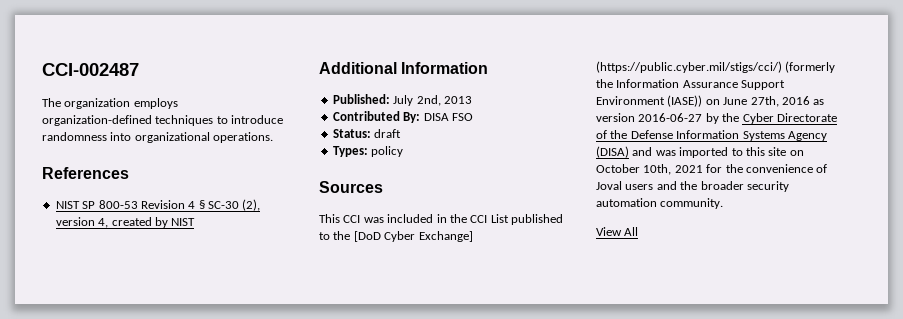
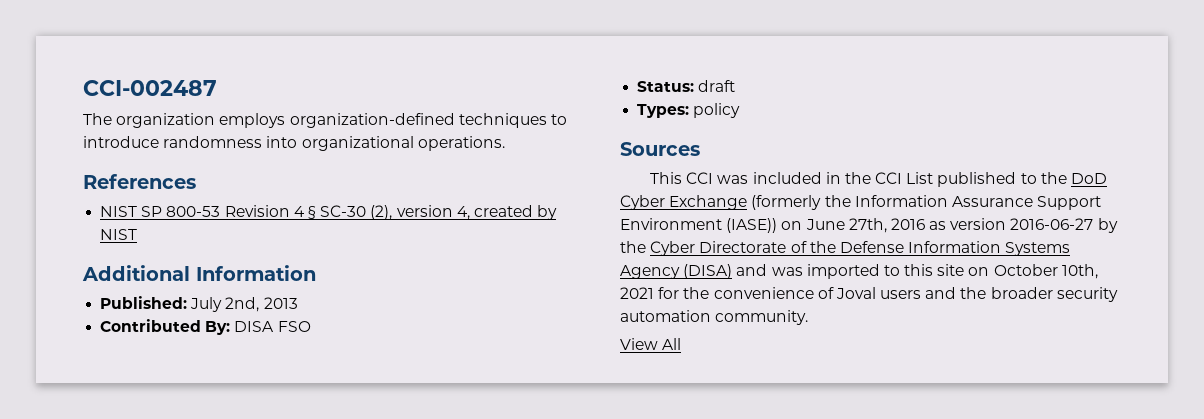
[353,231,473,242] [596,61,782,73] [DoD Cyber Exchange] (https://public.cyber.mil/stigs/cci/) -> [1071,173,1108,184] [620,195,748,210] DoD Cyber Exchange

